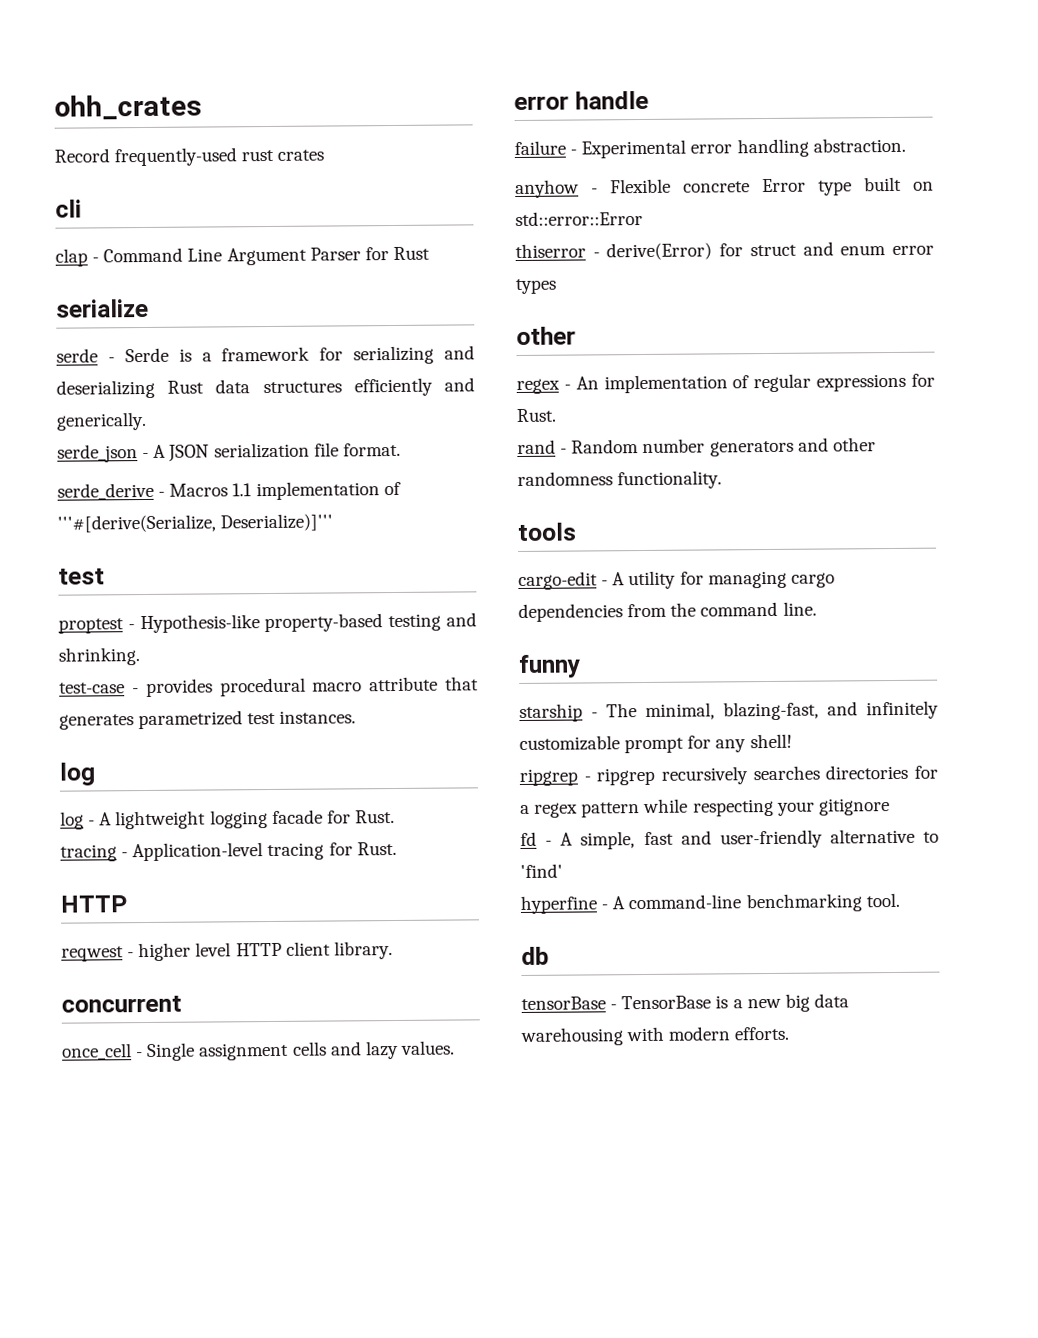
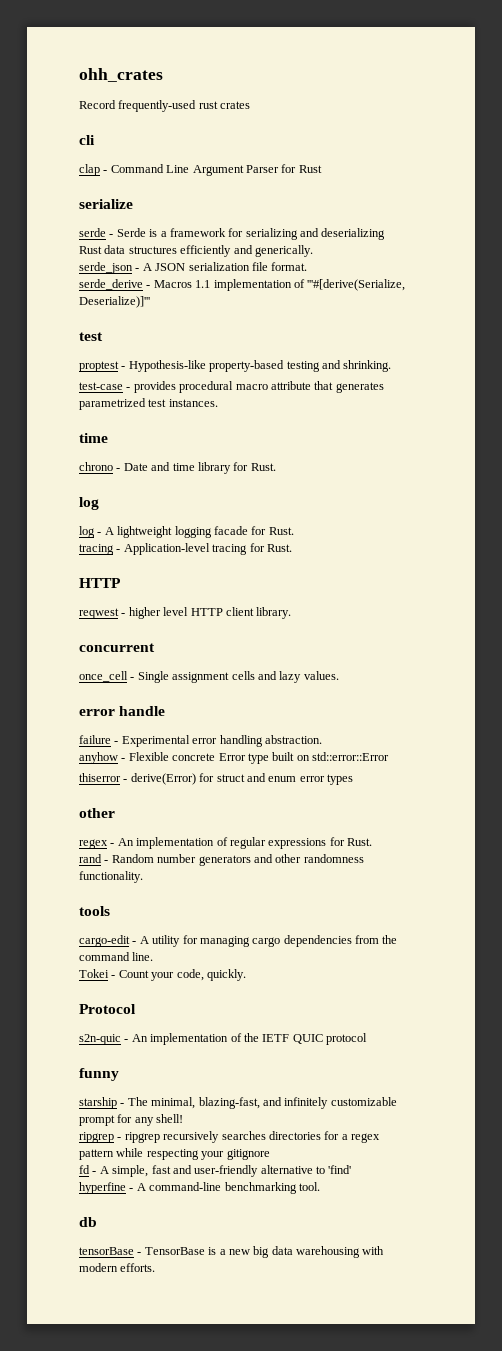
(357, 717) none -> [79,433,108,443] [79,462,276,474] // time // chrono - Date and time library for Rust.
(817, 608) none -> [79,969,246,981] [79,1004,136,1014] [79,1033,367,1045] // Tokei - Count your code, quickly. // Protocol // s2n-quic - An implementation of the IETF QUIC protocol

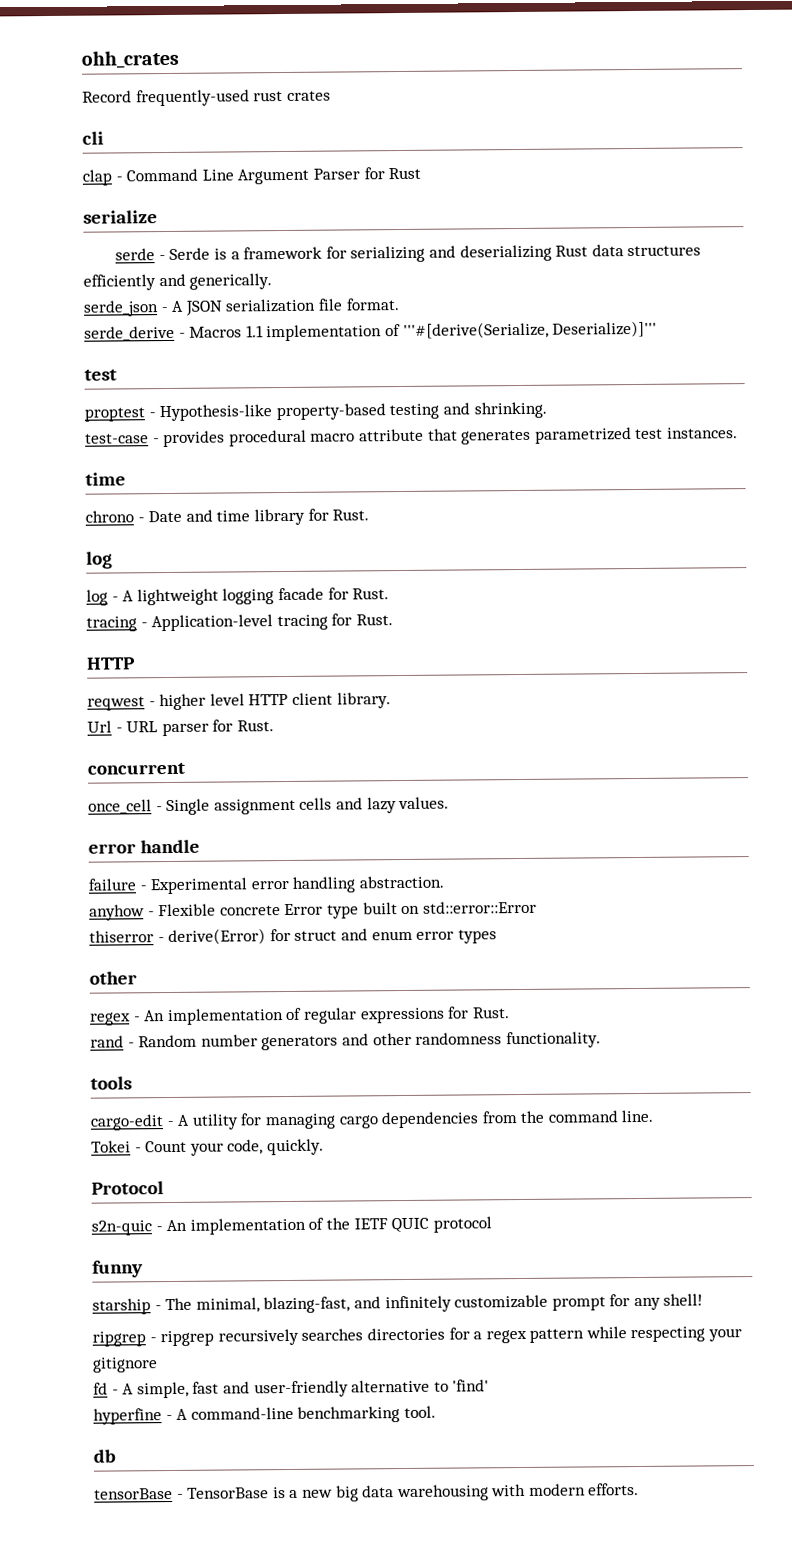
(292, 613) none -> [87,719,274,737] // Url - URL parser for Rust.

